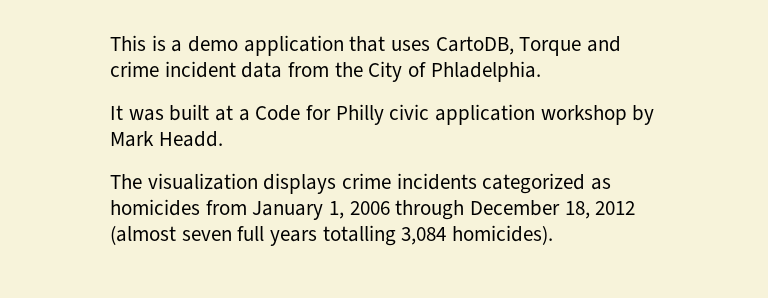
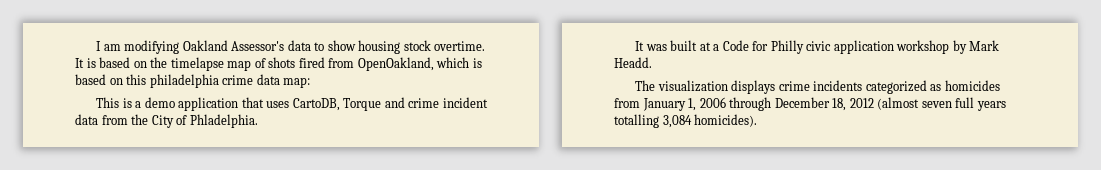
(110, 43) none -> [96,40,486,54] [75,57,482,71] [75,74,311,88] I am modifying Oakland Assessor's data to show housing stock overtime. It is based on the timelapse map of shots fired from OpenOakland, which is based on this philadelphia crime data map: //

